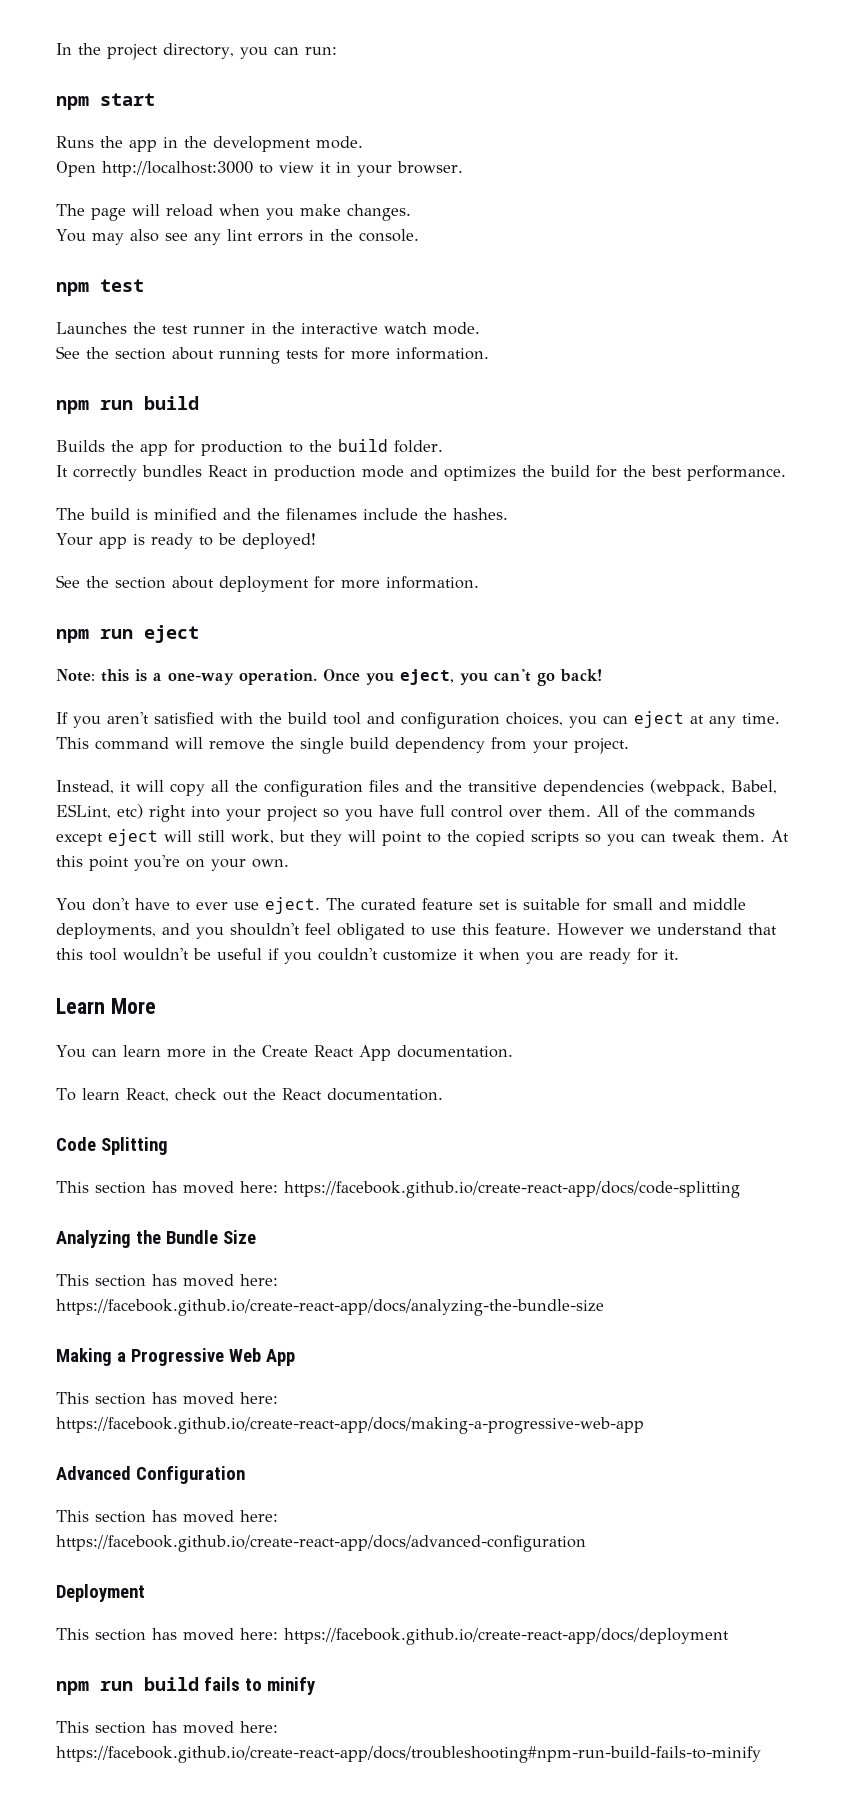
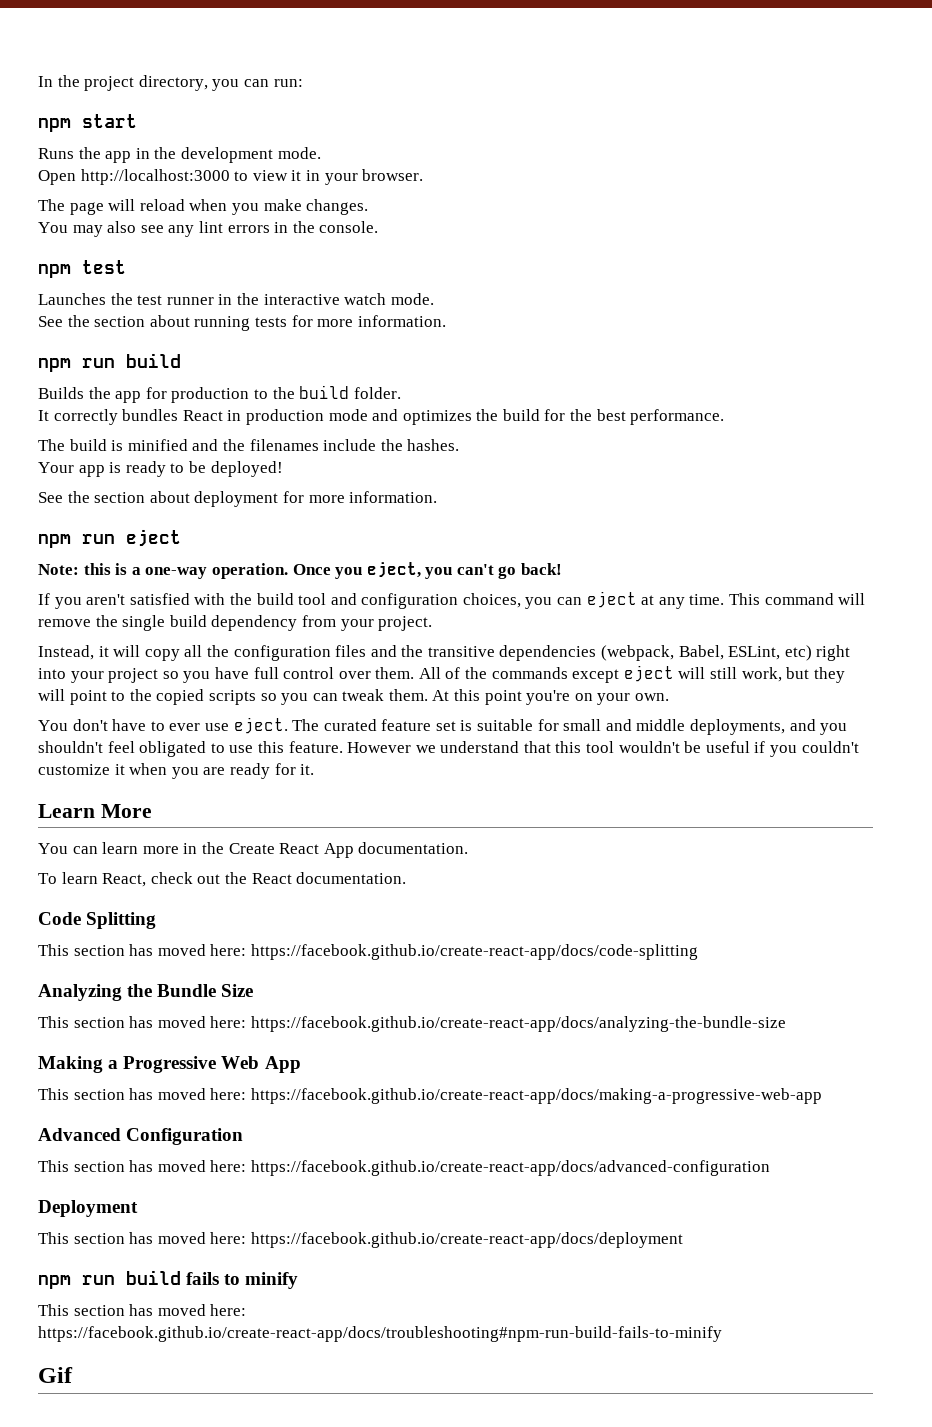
(761, 1754) none -> [38,1367,73,1383] // Gif

